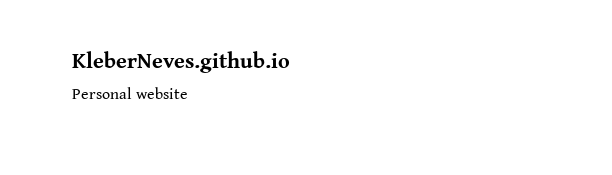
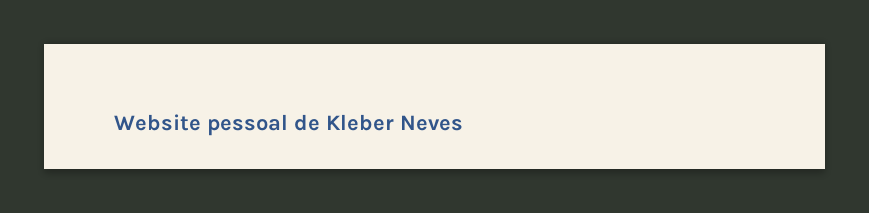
[72,51,290,73] [72,87,189,99] KleberNeves.github.io // Personal website -> [114,114,463,136] Website pessoal de Kleber Neves

